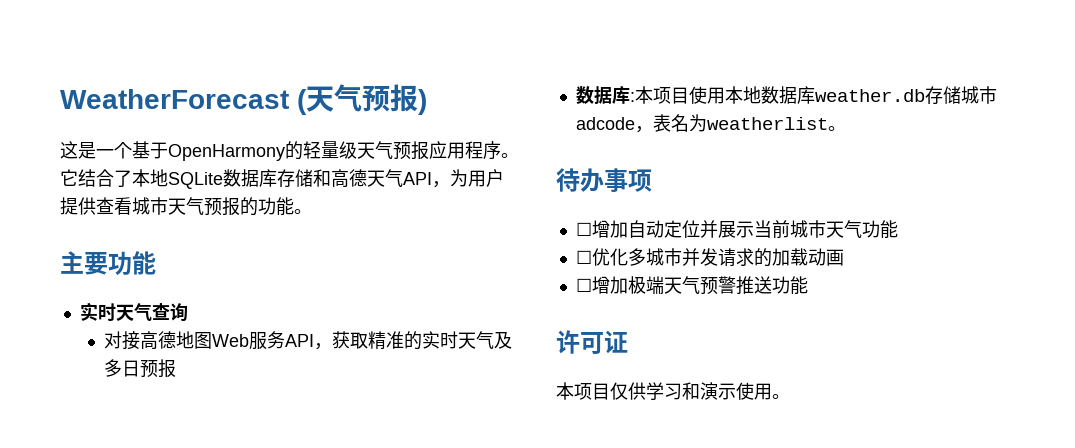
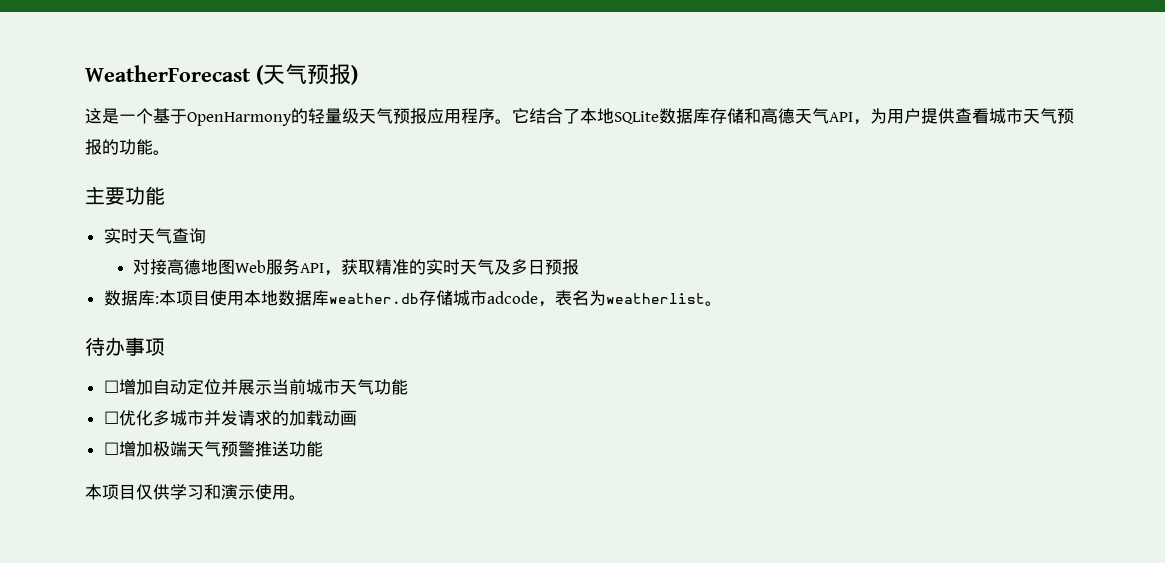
[556,330,628,354] // 许可证 -> (323, 449) none

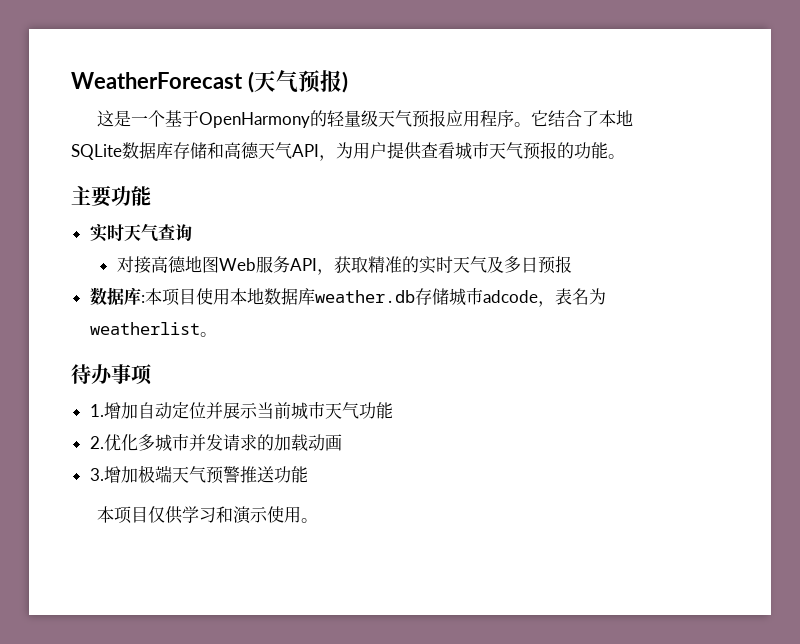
[103,380,119,393] ☐ -> [89,404,104,417] 1.
[103,411,119,424] ☐ -> [89,436,104,449] 2.
[103,442,119,455] ☐ -> [89,468,104,481] 3.

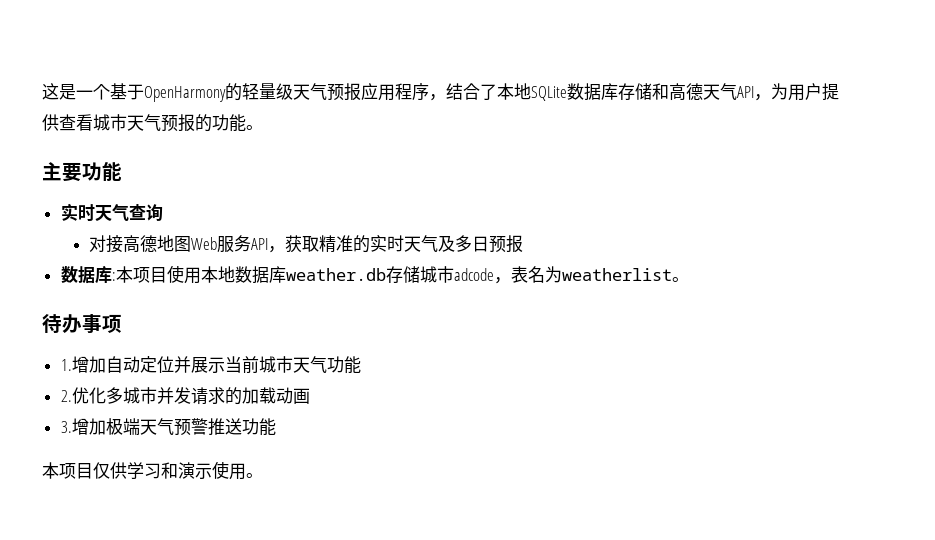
[71,70,348,93] WeatherForecast (天气预报) // -> (42, 91) none
[513,110,548,127] 。它 -> [429,94,446,101] ，

